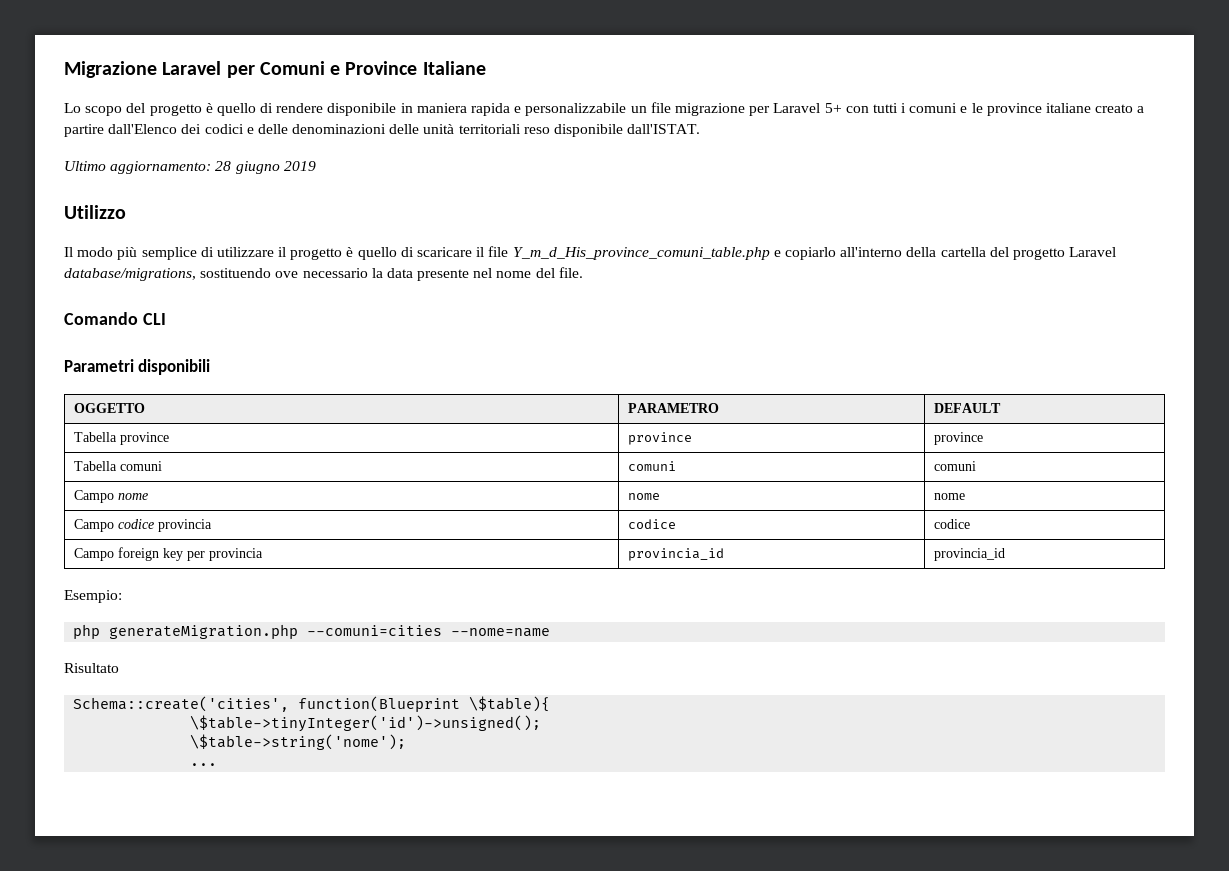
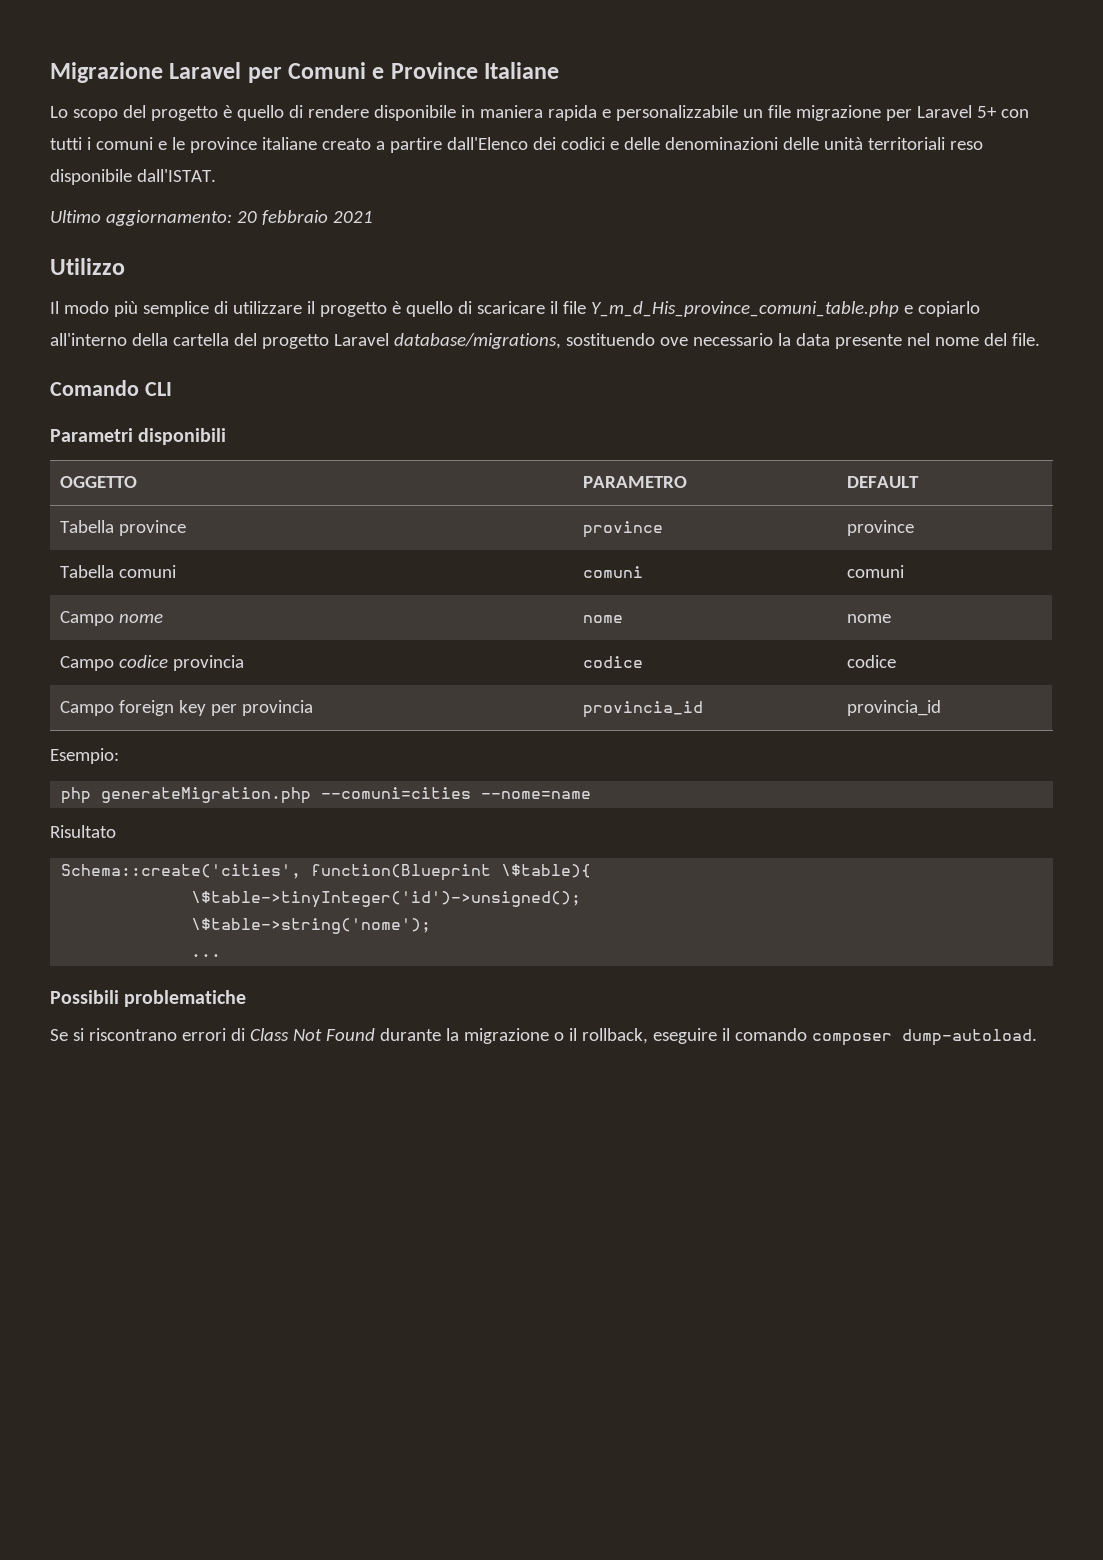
[215,161,316,174] 28 giugno 2019 -> [236,210,373,225] 20 febbraio 2021
(218, 764) none -> [50,990,247,1007] [50,1028,1037,1046] // Possibili problematiche // Se si riscontrano errori di Class Not Found durante la migrazione o il rollback, eseguire il comando composer dump-autoload.

